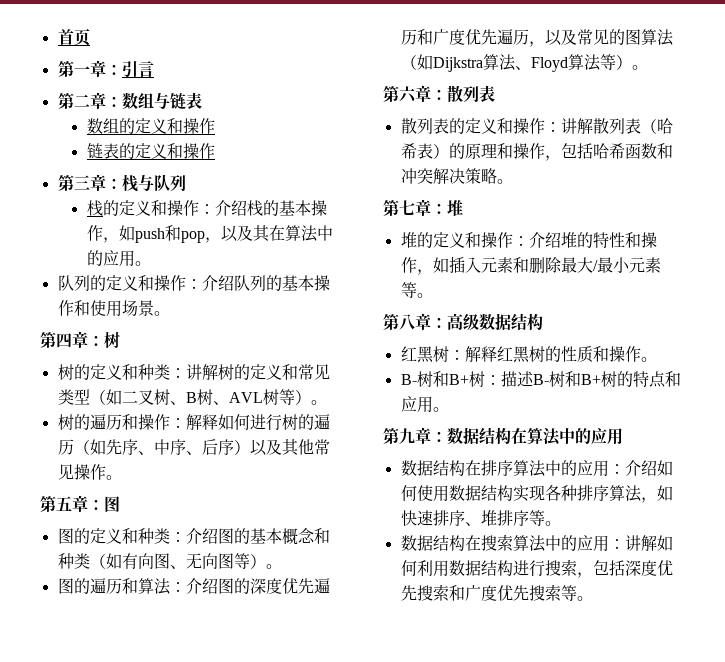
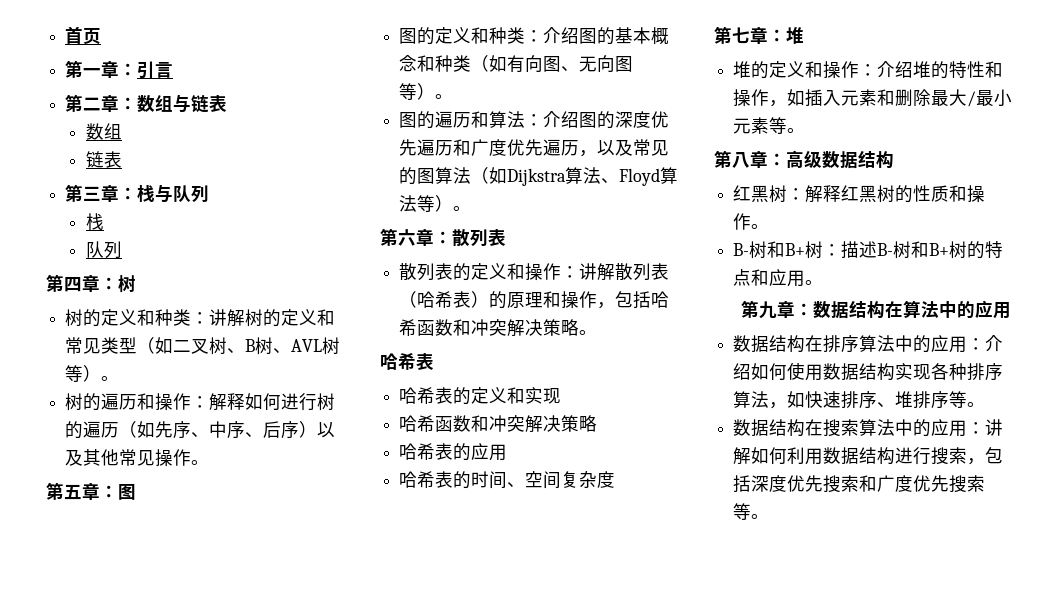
[118,118,215,134] [86,143,215,159] 的定义和操作 // 链表的定义和操作 -> [86,151,123,168] // 链表
[102,200,327,216] [86,225,333,243] [86,250,151,267] [57,275,330,291] [57,300,170,317] 的定义和操作：介绍栈的基本操作，如push和pop，以及其在算法中的应用。 // 队列的定义和操作：介绍队列的基本操作和使用场景。 -> [86,241,123,259] // 队列
(513, 181) none -> [380,352,434,370] [399,387,562,405] [399,415,598,433] [399,443,508,461] [399,471,616,489] // 哈希表 // 哈希表的定义和实现 // 哈希函数和冲突解决策略 // 哈希表的应用 // 哈希表的时间、空间复杂度

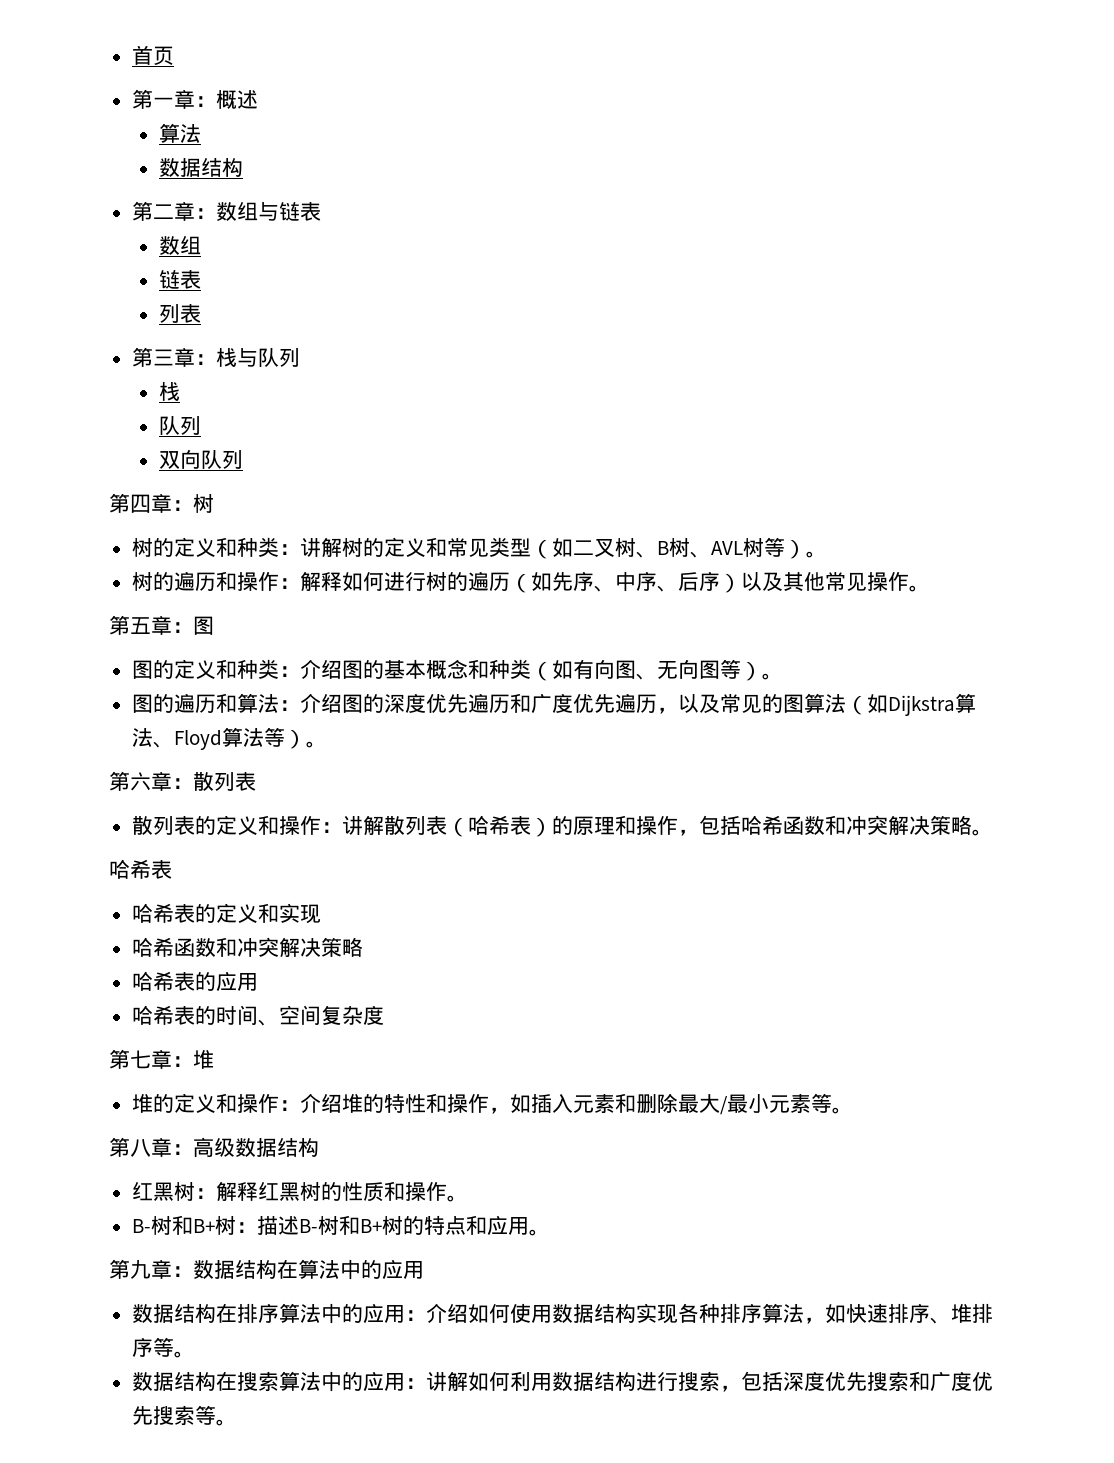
[137,61,174,79] 引言 -> [216,90,259,109] [158,123,201,143] [158,158,243,177] 概述 // 算法 // 数据结构
(123, 159) none -> [158,304,201,323] // 列表
(123, 250) none -> [158,449,243,470] // 双向队列

